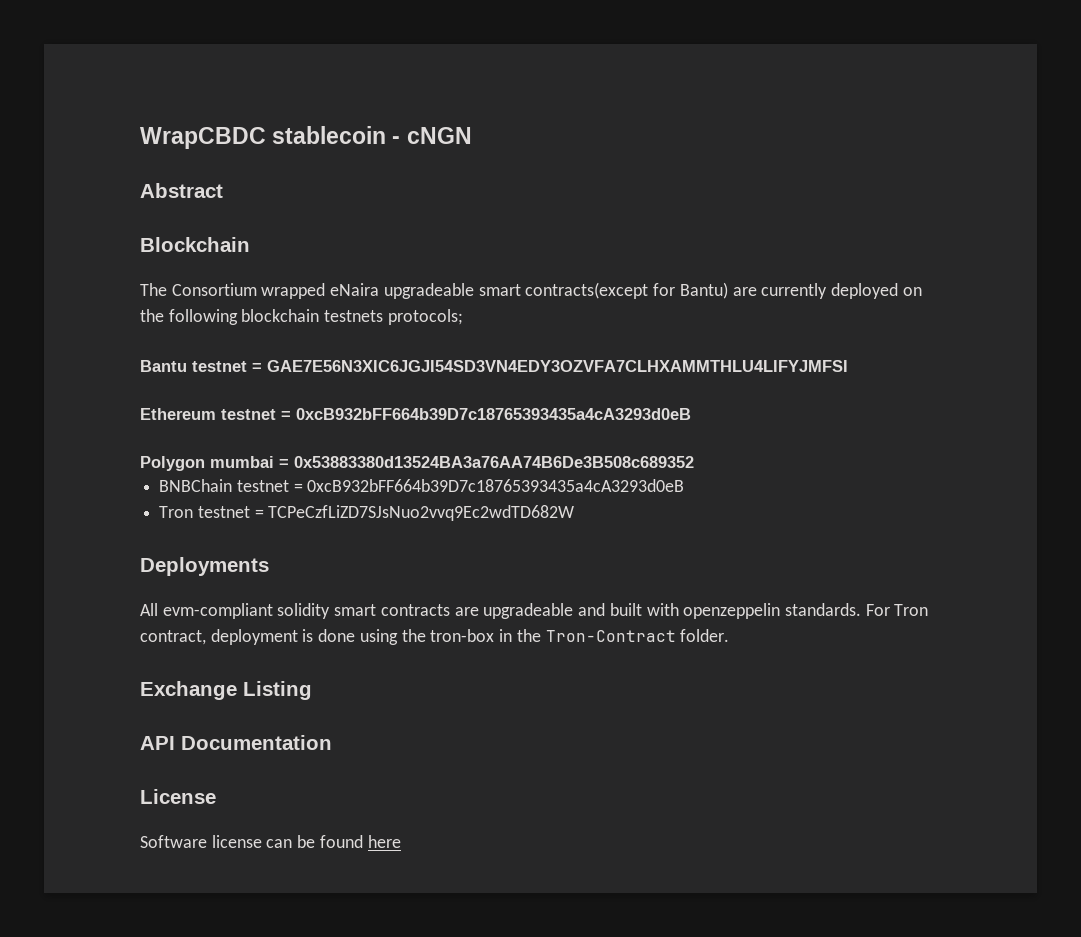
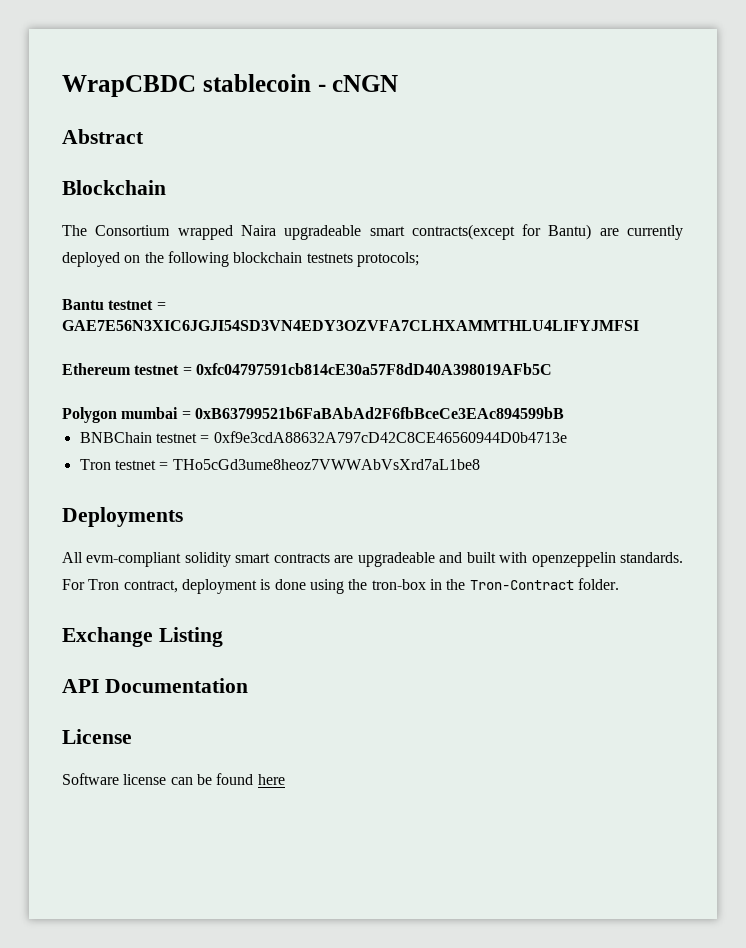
[330,283,380,296] eNaira -> [240,225,276,236] Naira
[296,408,691,420] 0xcB932bFF664b39D7c18765393435a4cA3293d0eB -> [195,363,552,375] 0xfc04797591cb814cE30a57F8dD40A398019AFb5C
[294,456,694,468] 0x53883380d13524BA3a76AA74B6De3B508c689352 -> [194,407,564,419] 0xB63799521b6FaBAbAd2F6fbBceCe3EAc894599bB
[307,479,685,492] 0xcB932bFF664b39D7c18765393435a4cA3293d0eB -> [213,431,567,443] 0xf9e3cdA88632A797cD42C8CE46560944D0b4713e
[268,505,575,521] TCPeCzfLiZD7SJsNuo2vvq9Ec2wdTD682W -> [172,459,480,470] THo5cGd3ume8heoz7VWWAbVsXrd7aL1be8

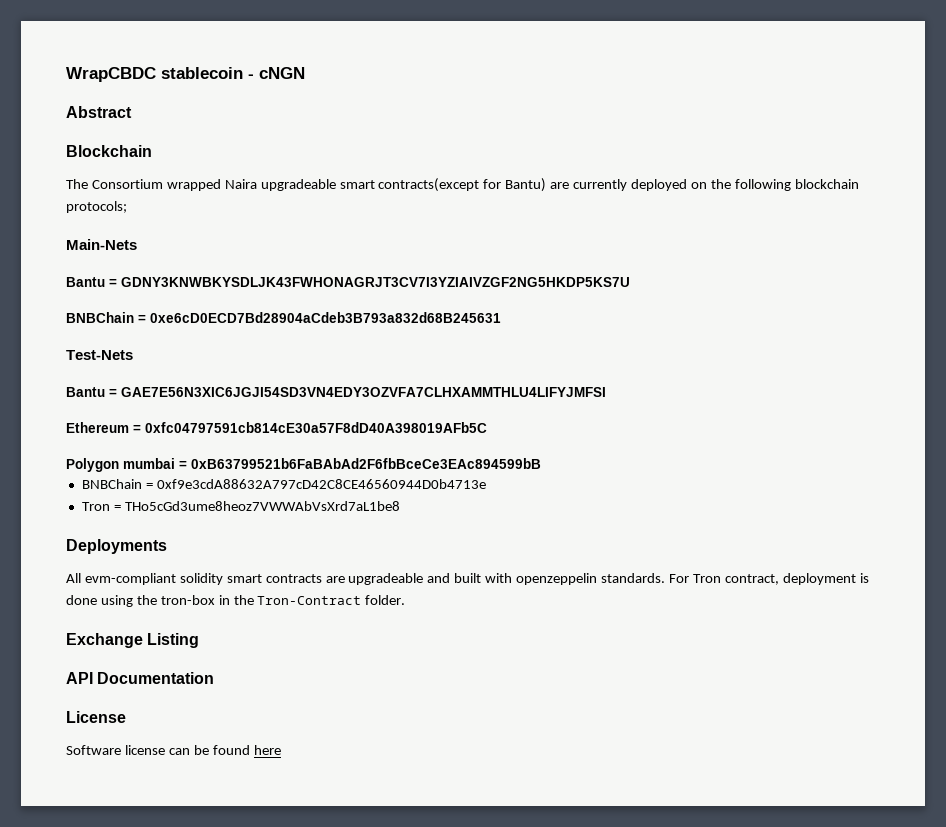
[306,253,353,263] testnets -> (859, 184) none
[62,299,154,310] // Bantu testnet -> [66,239,137,250] [66,277,630,287] [66,312,501,323] [66,350,133,360] [66,387,105,397] // Main-Nets // Bantu = GDNY3KNWBKYSDLJK43FWHONAGRJT3CV7I3YZIAIVZGF2NG5HKDP5KS7U // BNBChain = 0xe6cD0ECD7Bd28904aCdeb3B793a832d68B245631 // Test-Nets // Bantu
[134,365,180,375] testnet -> (129, 427) none
[155,433,197,443] testnet -> (142, 484) none
[114,460,156,470] testnet -> (110, 506) none

